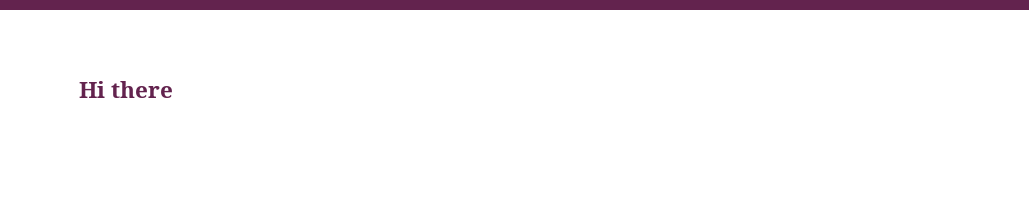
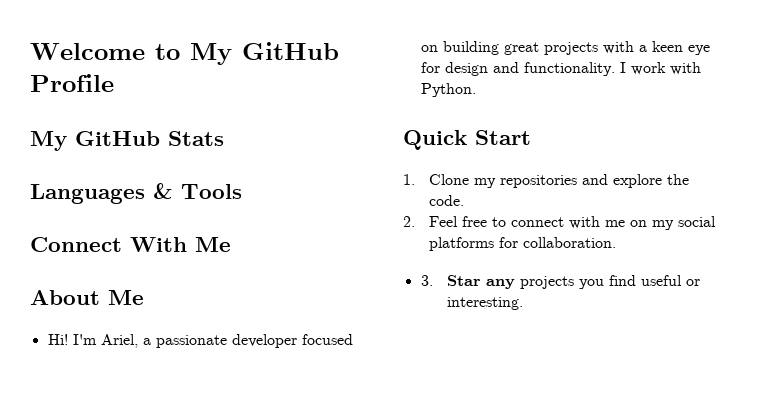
[79,81,174,98] Hi there -> [30,42,339,65] [30,74,114,92] [30,131,224,151] [30,183,242,204] [30,237,231,252] [30,290,144,305] [47,334,353,348] [420,41,710,55] [420,62,701,76] [420,83,476,97] [403,130,531,150] [403,174,690,188] [429,195,465,206] [403,216,717,230] [429,237,617,251] [420,275,701,289] [447,297,524,310] Welcome to My GitHub Profile // My GitHub Stats // Languages & Tools // Connect With Me // About Me // Hi! I'm Ariel, a passionate developer focused on building great projects with a keen eye for design and functionality. I work with Python. // Quick Start // 1. Clone my repositories and explore the code. // 2. Feel free to connect with me on my social platforms for collaboration. // 3. Star any projects you find useful or interesting.

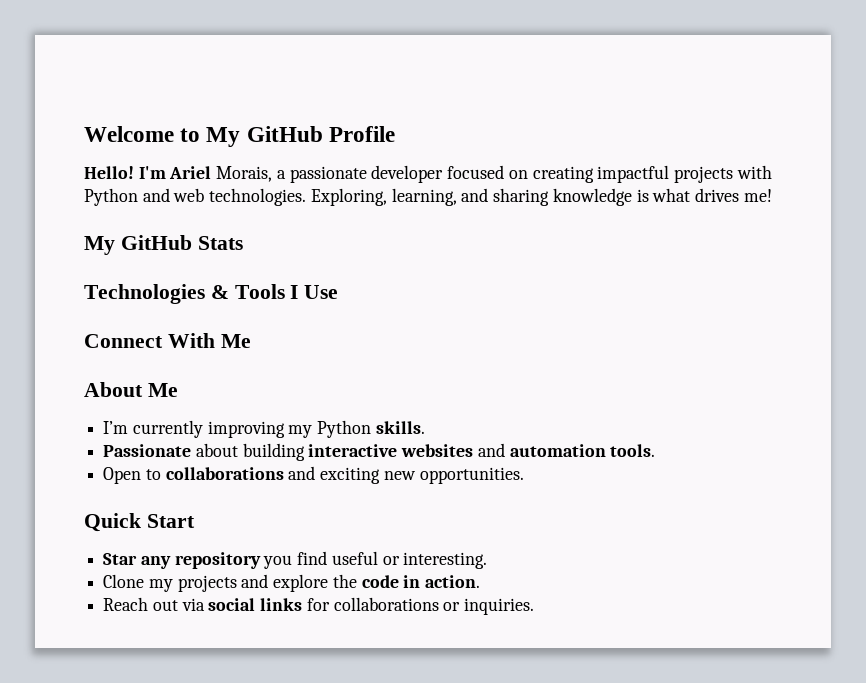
(114, 83) none -> [84,165,772,183] [84,188,772,206] // Hello! I'm Ariel Morais, a passionate developer focused on creating impactful projects with Python and web technologies. Exploring, learning, and sharing knowledge is what drives me!
[30,184,145,204] Languages -> [84,284,205,304] Technologies
(242, 191) none -> [290,285,339,299] I Use
[47,334,353,348] [420,41,710,55] [420,62,701,76] [420,83,476,97] [403,130,531,150] [403,174,690,188] [429,195,465,206] [403,216,717,230] [429,237,617,251] [420,275,433,286] Hi! I'm Ariel, a passionate developer focused on building great projects with a keen eye for design and functionality. I work with Python. // Quick Start // 1. Clone my repositories and explore the code. // 2. Feel free to connect with me on my social platforms for collaboration. // 3. -> [103,420,425,438] [103,443,656,461] [103,466,524,484] [84,513,195,532] I’m currently improving my Python skills. // Passionate about building interactive websites and automation tools. // Open to collaborations and exciting new opportunities. // Quick Start //
[520,276,575,289] projects -> [174,552,261,569] repository
(524, 303) none -> [103,574,481,592] [103,597,535,615] // Clone my projects and explore the code in action. // Reach out via social links for collaborations or inquiries.

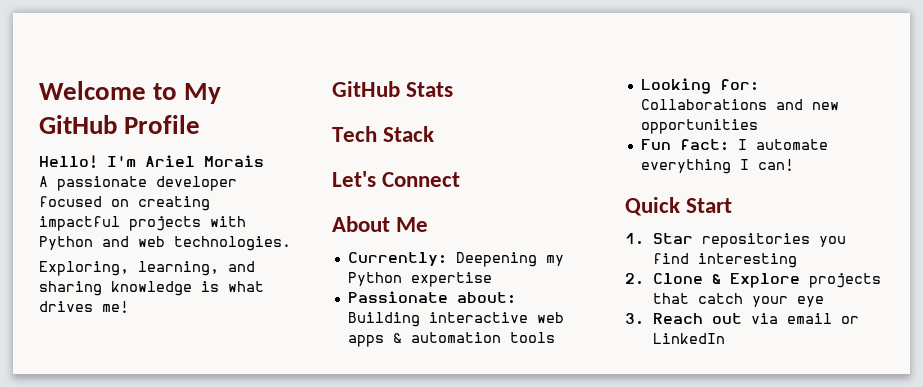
[216,166,286,182] Morais, a -> [204,155,264,167] [39,176,48,187] Morais // A
(307, 197) none -> (291, 243) //
[84,236,115,255] My -> (129, 307) none
[84,284,339,304] Technologies & Tools I Use // -> [332,126,435,142] [332,171,376,187] Tech Stack // Let's
[167,333,251,348] With Me -> (461, 179) none
[103,420,285,438] I’m currently improving -> [347,252,537,267] Currently: Deepening
[375,421,425,434] skills. -> [410,272,492,287] expertise
[195,443,656,461] [103,466,524,484] [84,513,195,532] [103,551,488,569] [103,574,481,592] [103,597,535,615] about building interactive websites and automation tools. // Open to collaborations and exciting new opportunities. // Quick Start // Star any repository you find useful or interesting. // Clone my projects and explore the code in action. // Reach out via social links for collaborations or inquiries. -> [456,292,516,304] [347,312,564,327] [347,332,555,347] [640,78,759,94] [640,99,839,110] [640,119,758,134] [640,139,828,151] [640,159,794,174] [625,197,733,216] [625,233,846,248] [652,253,797,268] [625,273,881,288] [652,293,824,307] [625,313,859,325] [652,333,725,344] about: Building interactive web apps & automation tools // Looking for: Collaborations and new opportunities // Fun fact: I automate everything I can! // Quick Start // 1. Star repositories you find interesting // 2. Clone & Explore projects that catch your eye // 3. Reach out via email or LinkedIn

